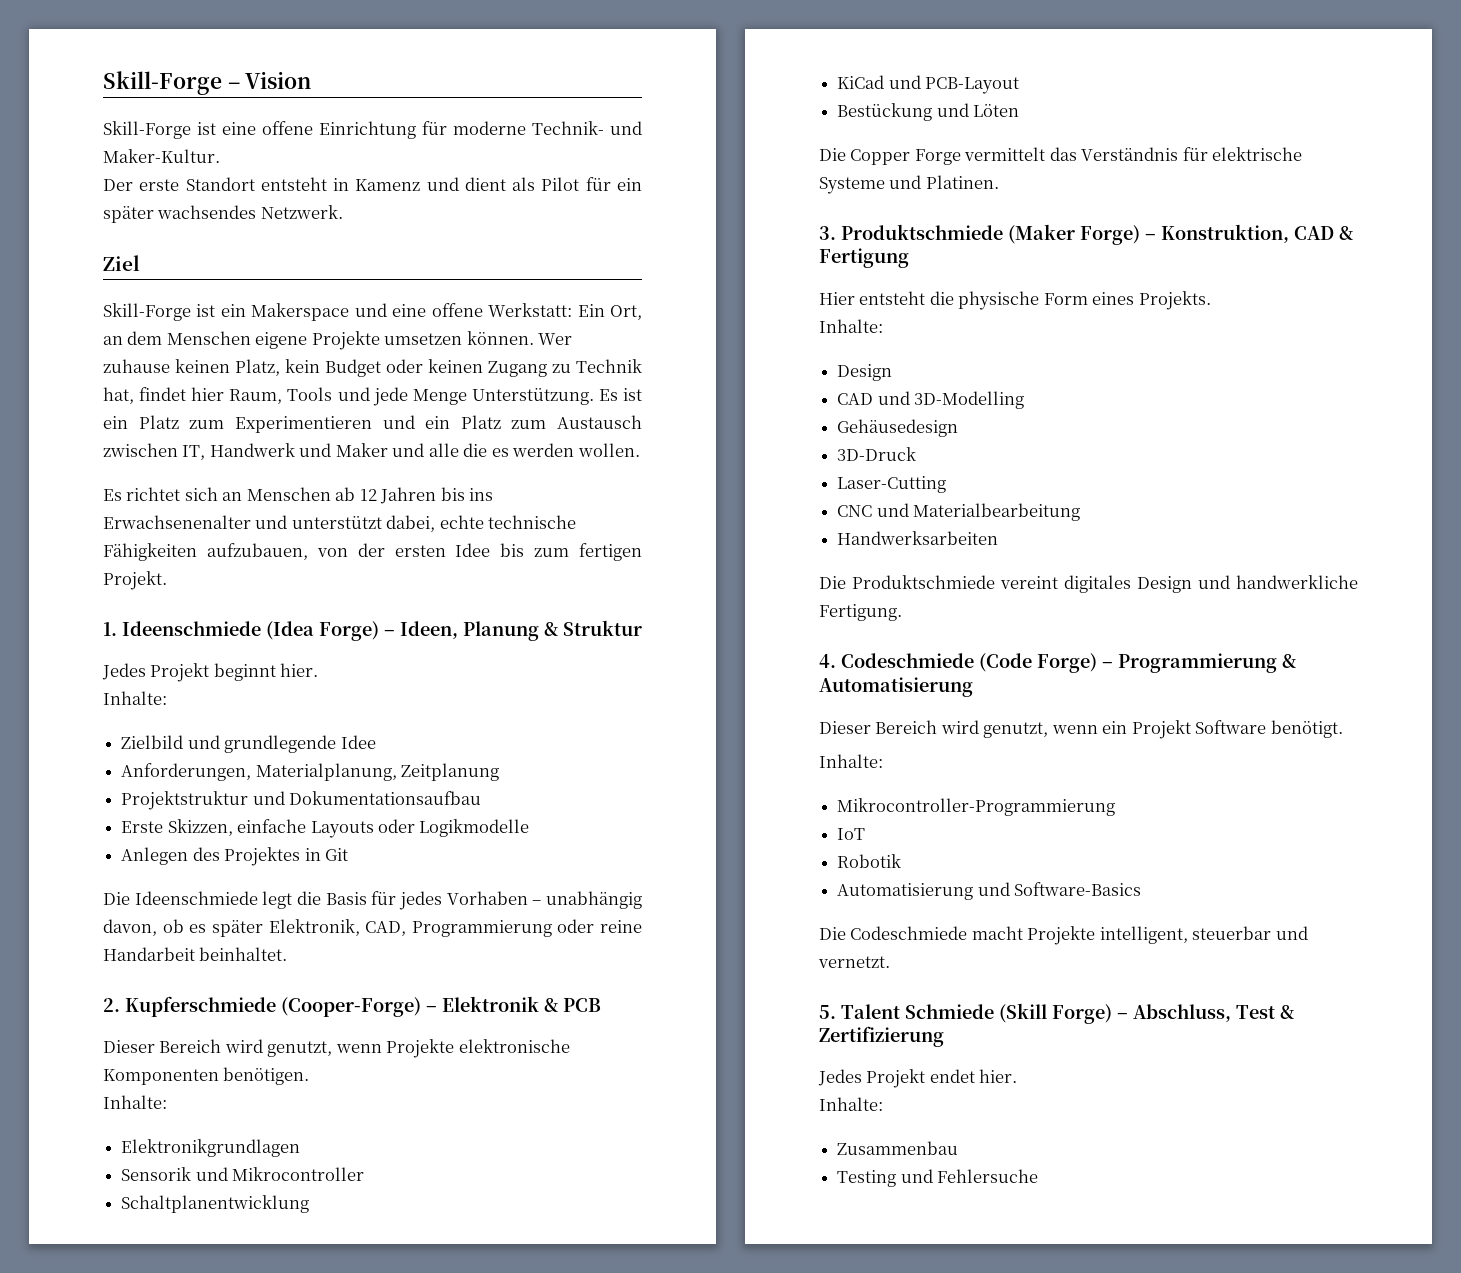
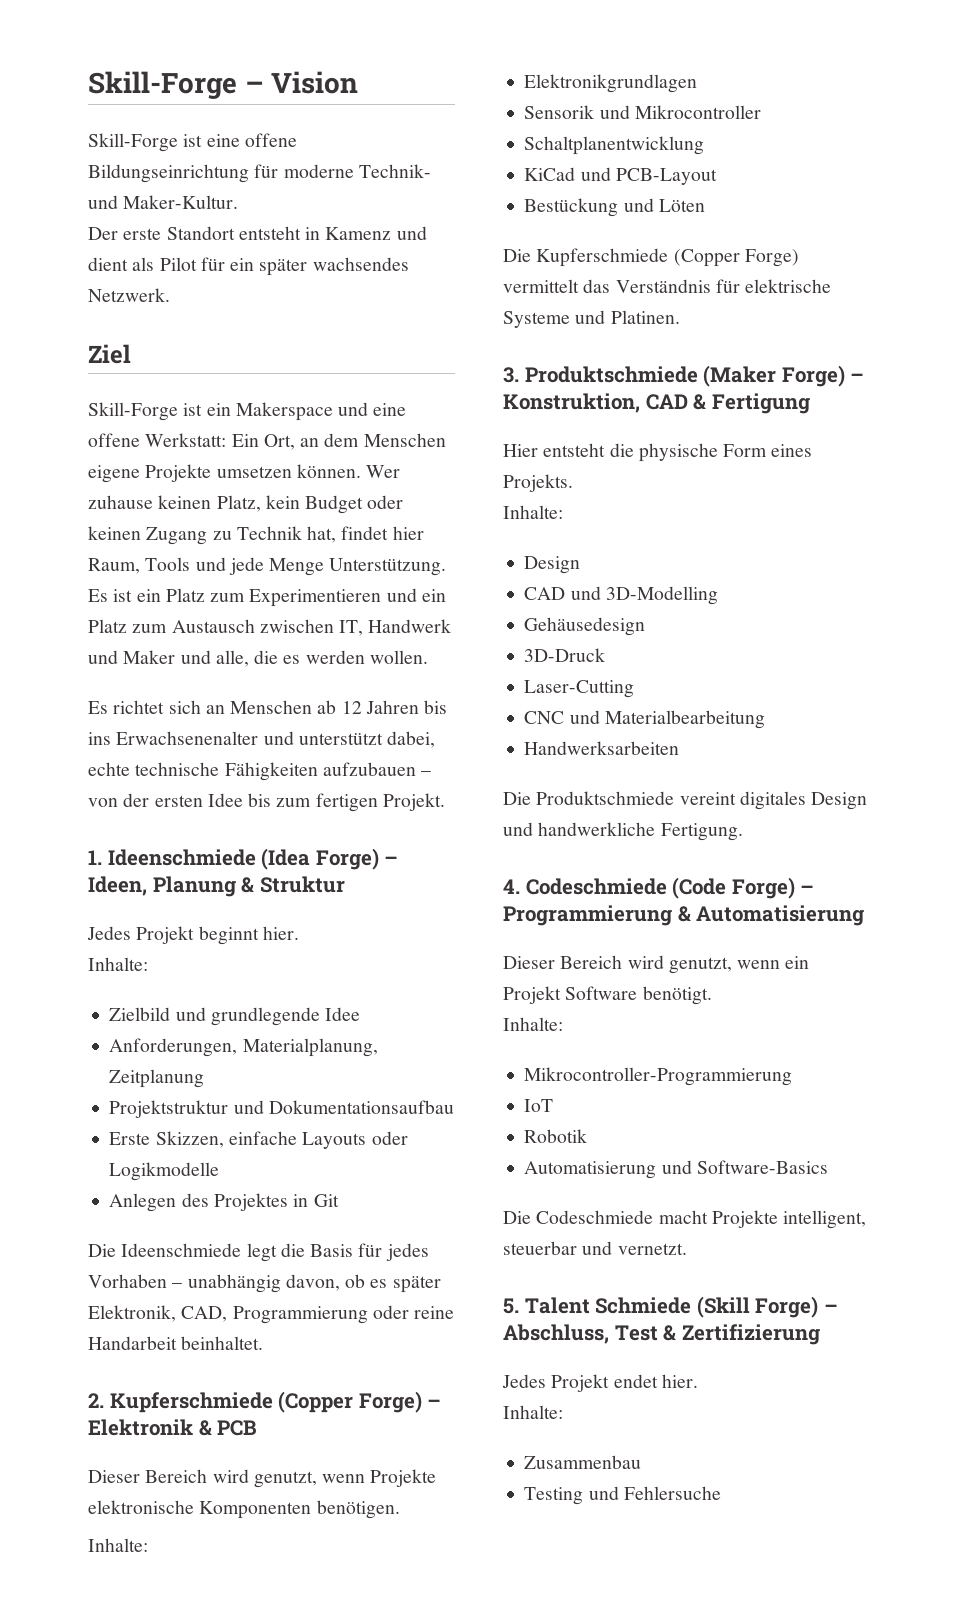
[319,121,416,139] Einrichtung -> [88,164,249,183] Bildungseinrichtung
[428,443,459,457] alle -> [215,650,249,667] alle,
[206,543,308,560] aufzubauen, -> [322,762,432,776] aufzubauen –
[281,997,421,1017] (Cooper-Forge) -> [278,1391,422,1413] (Copper Forge)
[850,149,961,165] Copper Forge -> [536,248,799,267] Kupferschmiede (Copper Forge)

